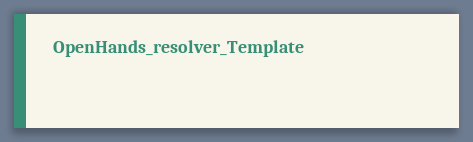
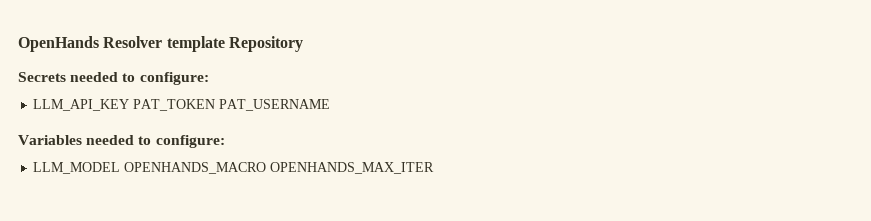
[53,40,304,57] OpenHands_resolver_Template -> [18,36,303,52] [18,72,209,85] [33,99,331,111] [18,135,225,148] [33,162,435,174] OpenHands Resolver template Repository // Secrets needed to configure: // LLM_API_KEY PAT_TOKEN PAT_USERNAME // Variables needed to configure: // LLM_MODEL OPENHANDS_MACRO OPENHANDS_MAX_ITER

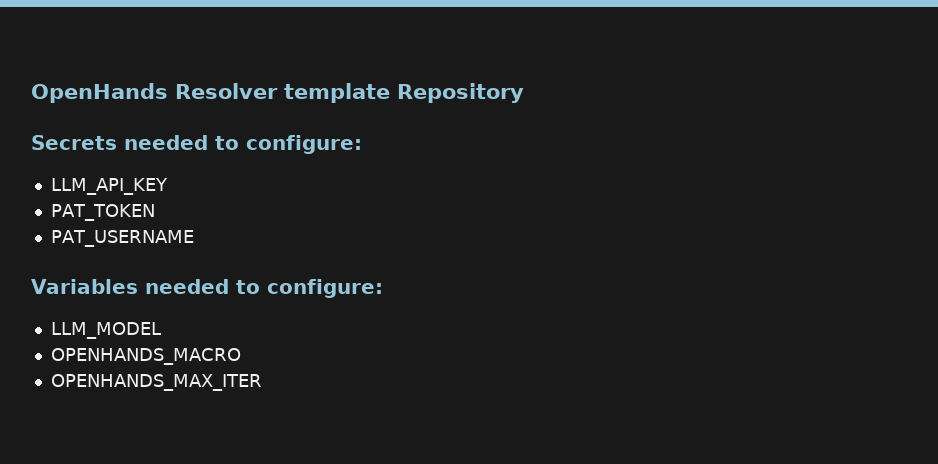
(130, 105) none -> (168, 186) //
(216, 105) none -> (155, 212) //
(121, 168) none -> (161, 330) //
(267, 168) none -> (241, 356) //

